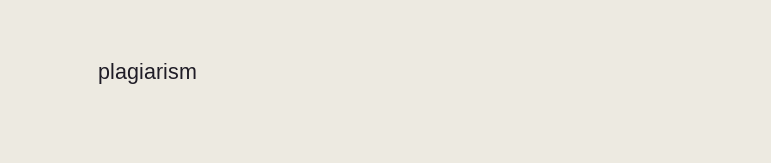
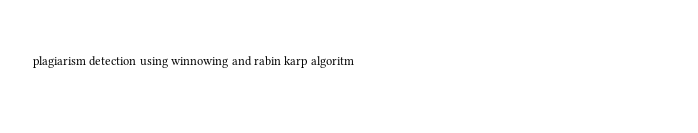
(197, 73) none -> [89,56,354,68] detection using winnowing and rabin karp algoritm

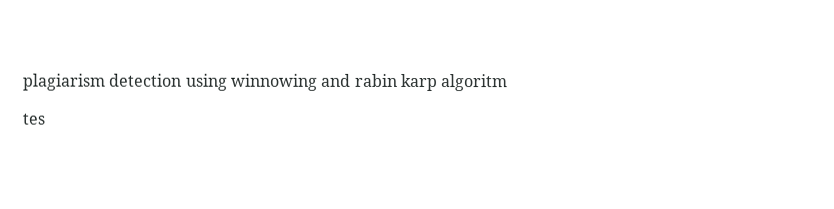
(354, 62) none -> [22,113,45,125] // tes

